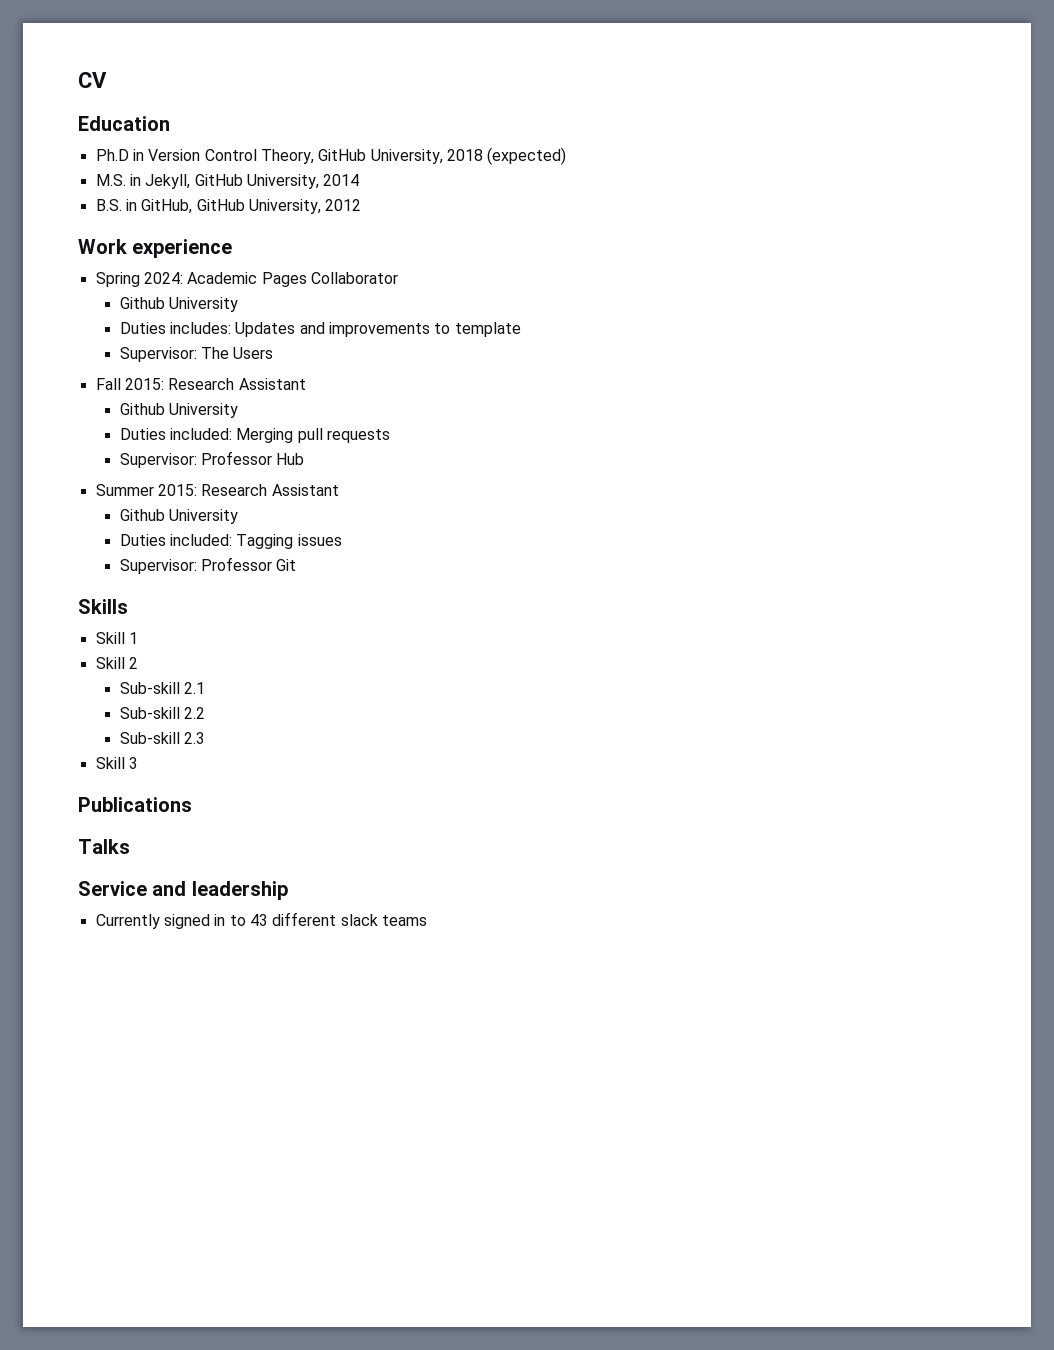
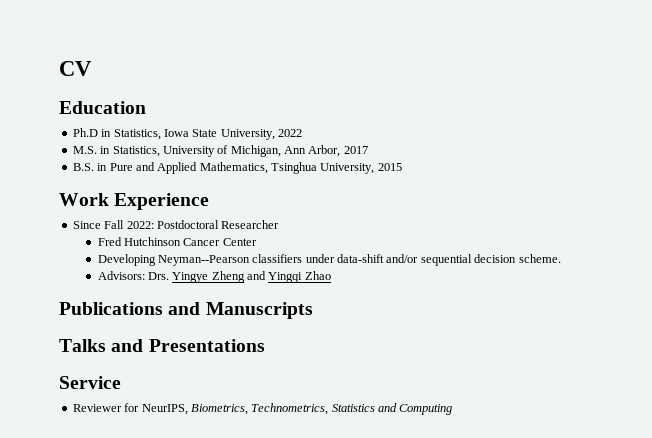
[148,147,567,165] [95,174,360,189] [95,199,362,214] [78,239,233,258] [95,272,398,287] [119,297,239,312] [119,322,521,337] [119,347,274,362] [95,378,306,390] [119,403,239,418] [119,428,390,443] [119,451,305,468] [95,484,339,496] [119,509,239,524] [119,534,342,549] [119,557,297,574] [78,599,128,614] [95,632,138,644] [95,657,138,669] [119,682,206,694] [119,707,206,719] [119,732,206,744] [95,757,138,769] Version Control Theory, GitHub University, 2018 (expected) // M.S. in Jekyll, GitHub University, 2014 // B.S. in GitHub, GitHub University, 2012 // Work experience // Spring 2024: Academic Pages Collaborator // Github University // Duties includes: Updates and improvements to template // Supervisor: The Users // Fall 2015: Research Assistant // Github University // Duties included: Merging pull requests // Supervisor: Professor Hub // Summer 2015: Research Assistant // Github University // Duties included: Tagging issues // Supervisor: Professor Git // Skills // Skill 1 // Skill 2 // Sub-skill 2.1 // Sub-skill 2.2 // Sub-skill 2.3 // Skill 3 -> [113,129,302,140] [72,145,368,157] [72,162,402,174] [59,193,210,210] [72,220,280,229] [97,237,257,246] [97,254,561,266] [97,271,331,283] Statistics, Iowa State University, 2022 // M.S. in Statistics, University of Michigan, Ann Arbor, 2017 // B.S. in Pure and Applied Mathematics, Tsinghua University, 2015 // Work Experience // Since Fall 2022: Postdoctoral Researcher // Fred Hutchinson Cancer Center // Developing Neyman--Pearson classifiers under data-shift and/or sequential decision scheme. // Advisors: Drs. Yingye Zheng and Yingqi Zhao
(192, 804) none -> [168,302,313,319] and Manuscripts
(130, 846) none -> [111,339,265,352] and Presentations
[152,881,288,900] [95,912,427,929] and leadership // Currently signed in to 43 different slack teams -> [72,403,453,415] // Reviewer for NeurIPS, Biometrics, Technometrics, Statistics and Computing

